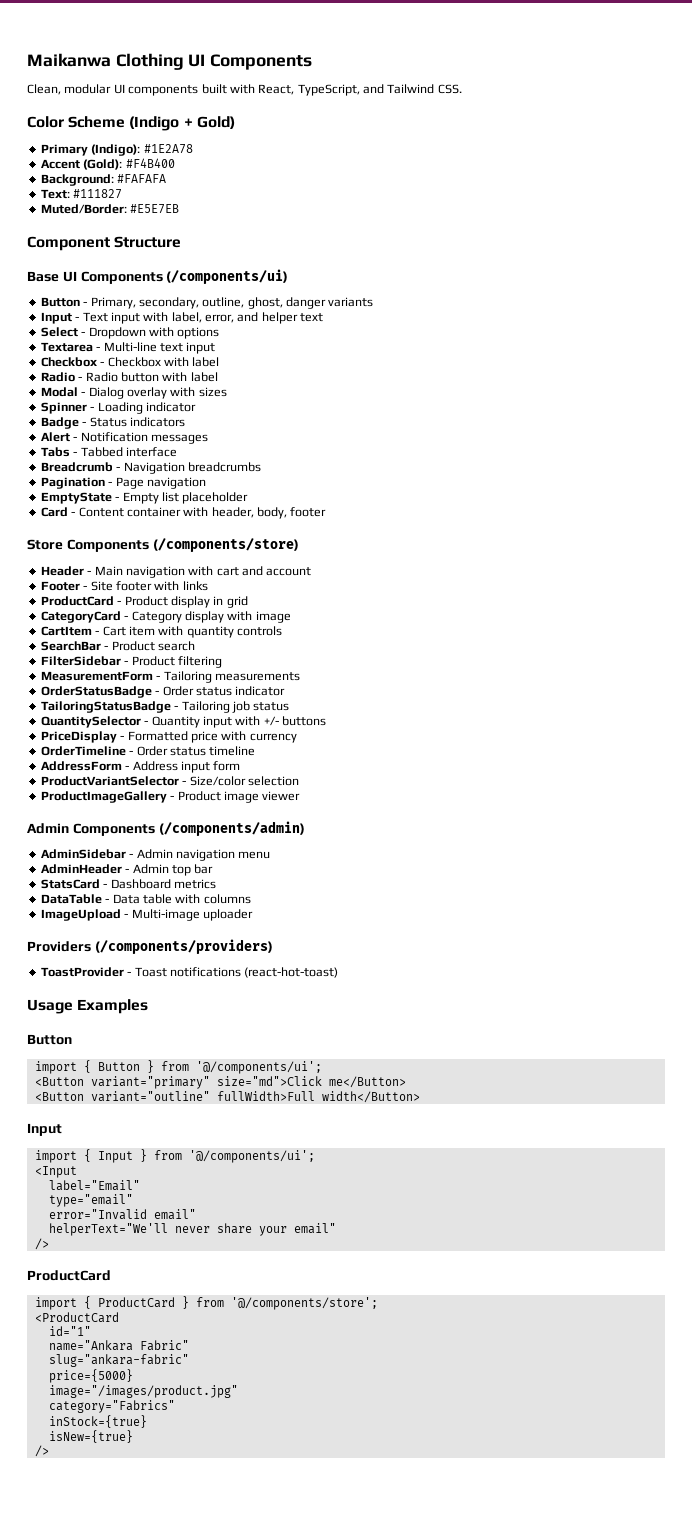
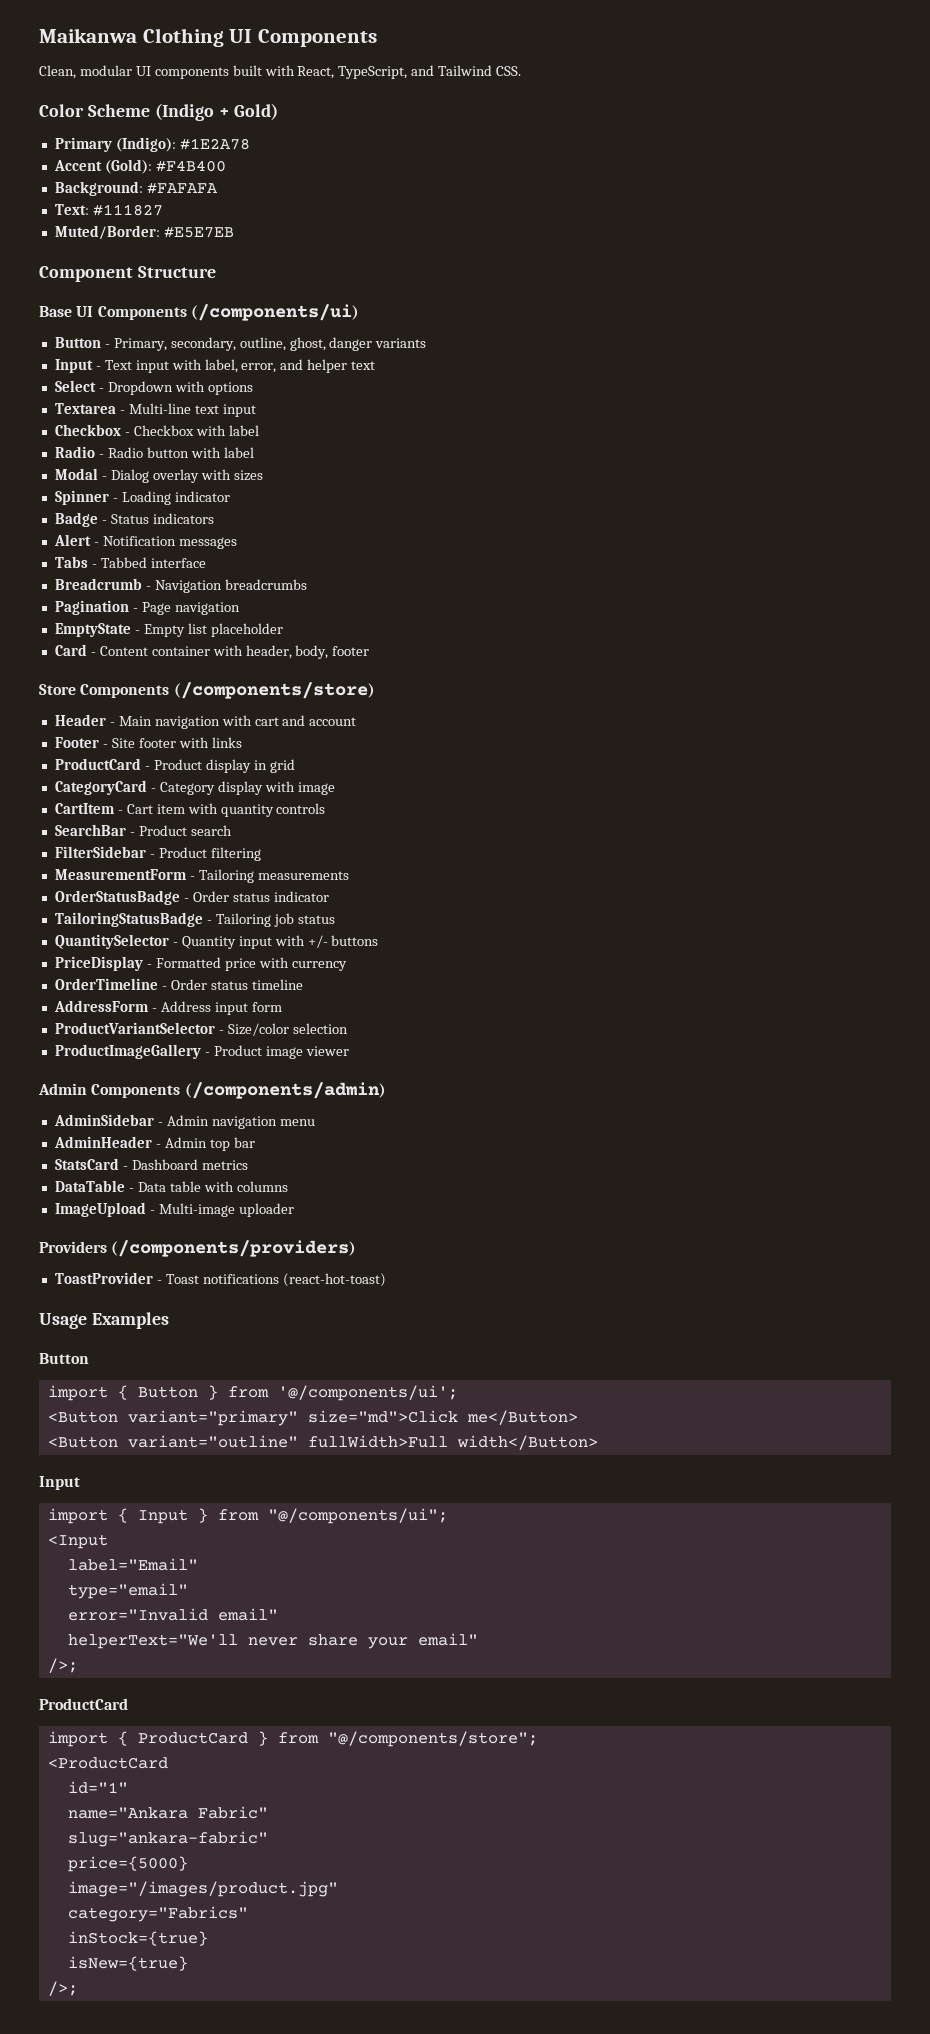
[188,1150,315,1163] '@/components/ui'; -> [267,1508,448,1524] "@/components/ui";
[34,1238,49,1250] /> -> [47,1658,78,1673] />;
[230,1297,378,1310] '@/components/store'; -> [327,1731,538,1747] "@/components/store";
[34,1445,49,1457] /> -> [47,1981,78,1996] />;

